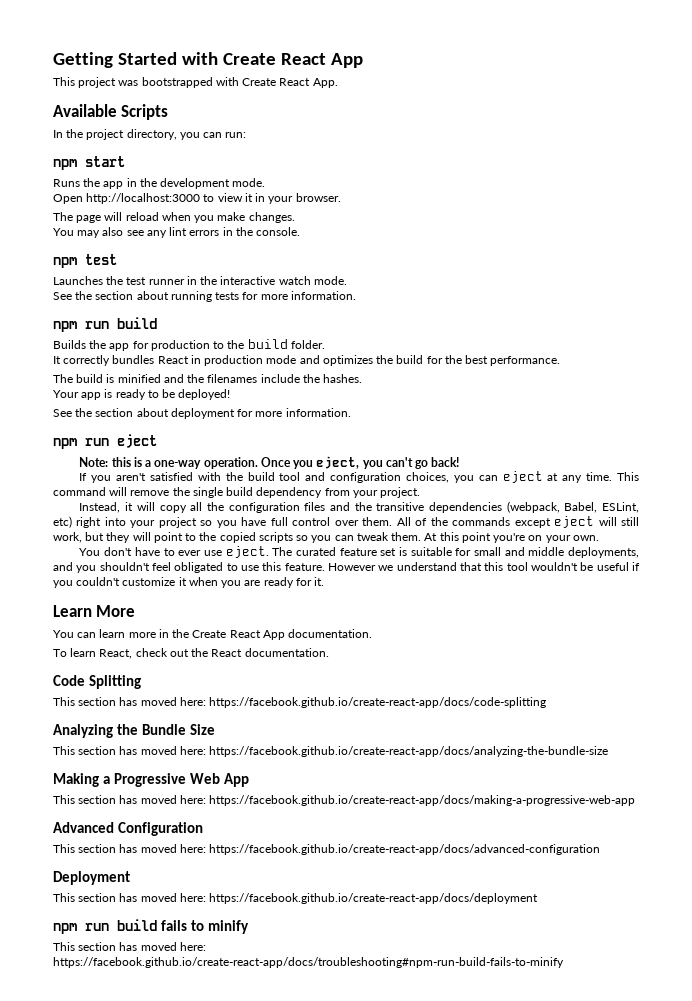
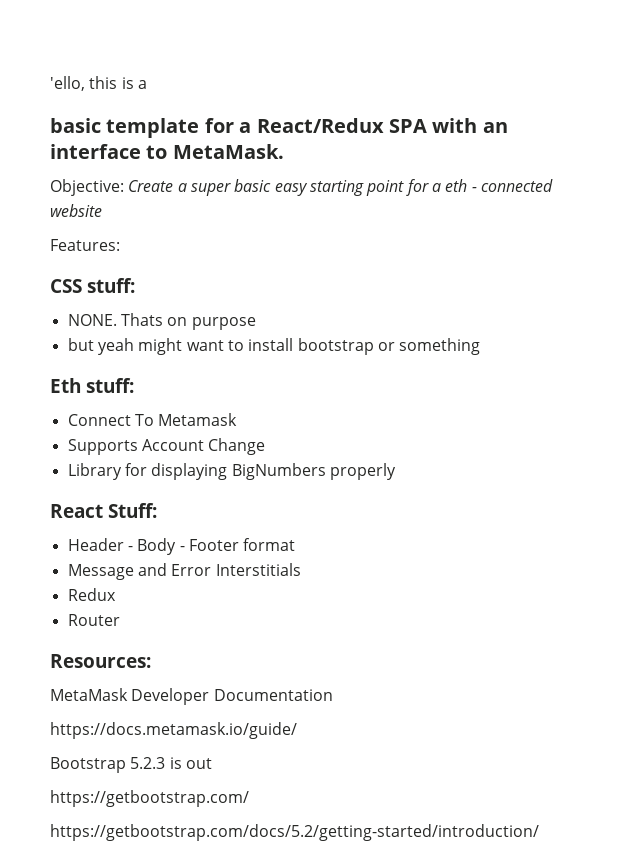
[53,52,363,68] [53,77,338,88] [53,104,169,120] [53,129,247,140] [53,156,125,170] [53,178,266,189] [53,193,341,204] [53,212,295,223] [53,227,301,238] [53,254,117,268] [53,276,347,285] [53,291,356,302] [53,317,157,332] [53,339,325,351] [53,355,561,366] [53,374,363,383] [53,389,231,400] [53,408,351,419] [53,434,157,449] [79,456,460,469] [79,471,639,483] [53,487,421,498] [79,501,639,513] [53,516,639,528] [53,532,599,543] [79,546,639,558] [53,562,640,573] [53,577,325,588] [53,605,136,617] [53,629,373,640] [53,648,329,659] [53,675,142,689] [53,697,547,708] [53,724,216,738] [53,746,609,757] [53,773,250,787] [53,795,636,806] [53,822,204,836] [53,844,601,855] [53,871,130,885] [53,893,539,904] [53,919,250,934] [53,942,206,951] [53,957,564,968] Getting Started with Create React App // This project was bootstrapped with Create React App. // Available Scripts // In the project directory, you can run: // npm start // Runs the app in the development mode. // Open http://localhost:3000 to view it in your browser. // The page will reload when you make changes. // You may also see any lint errors in the console. // npm test // Launches the test runner in the interactive watch mode. // See the section about running tests for more information. // npm run build // Builds the app for production to the build folder. // It correctly bundles React in production mode and optimizes the build for the best performance. // The build is minified and the filenames include the hashes. // Your app is ready to be deployed! // See the section about deployment for more information. // npm run eject // Note: this is a one-way operation. Once you eject, you can't go back! // If you aren't satisfied with the build tool and configuration choices, you can eject at any time. This command will remove the single build dependency from your project. // Instead, it will copy all the configuration files and the transitive dependencies (webpack, Babel, ESLint, etc) right into your project so you have full control over them. All of the commands except eject will still work, but they will point to the copied scripts so you can tweak them. At this point you're on your own. // You don't have to ever use eject. The curated feature set is suitable for small and middle deployments, and you shouldn't feel obligated to use this feature. However we understand that this tool wouldn't be useful if you couldn't customize it when you are ready for it. // Learn More // You can learn more in the Create React App documentation. // To learn React, check out the React documentation. // Code Splitting // This section has moved here: https://facebook.github.io/create-react-app/docs/code-splitting // Analyzing the Bundle Size // This section has moved here: https://facebook.github.io/create-react-app/docs/analyzing-the-bundle-size // Making a Progressive Web App // This section has moved here: https://facebook.github.io/create-react-app/docs/making-a-progressive-web-app // Advanced Configuration // This section has moved here: https://facebook.github.io/create-react-app/docs/advanced-configuration // Deployment // This section has moved here: https://facebook.github.io/create-react-app/docs/deployment // npm run build fails to minify // This section has moved here: https://facebook.github.io/create-react-app/docs/troubleshooting#npm-run-build-fails-to-minify -> [50,76,147,91] [50,118,508,138] [50,144,284,159] [50,179,553,196] [50,204,102,217] [50,239,120,251] [50,278,135,293] [67,313,256,330] [67,338,481,355] [50,378,134,393] [67,413,238,426] [67,438,266,455] [67,463,396,480] [50,503,157,518] [67,538,296,555] [67,563,301,580] [67,588,116,601] [67,614,120,626] [50,654,151,668] [50,688,333,705] [50,722,297,739] [50,757,212,773] [50,790,249,807] [50,824,539,841] 'ello, this is a // basic template for a React/Redux SPA with an interface to MetaMask. // Objective: Create a super basic easy starting point for a eth - connected website // Features: // CSS stuff: // NONE. Thats on purpose // but yeah might want to install bootstrap or something // Eth stuff: // Connect To Metamask // Supports Account Change // Library for displaying BigNumbers properly // React Stuff: // Header - Body - Footer format // Message and Error Interstitials // Redux // Router // Resources: // MetaMask Developer Documentation // https://docs.metamask.io/guide/ // Bootstrap 5.2.3 is out // https://getbootstrap.com/ // https://getbootstrap.com/docs/5.2/getting-started/introduction/

